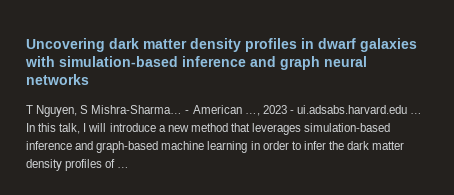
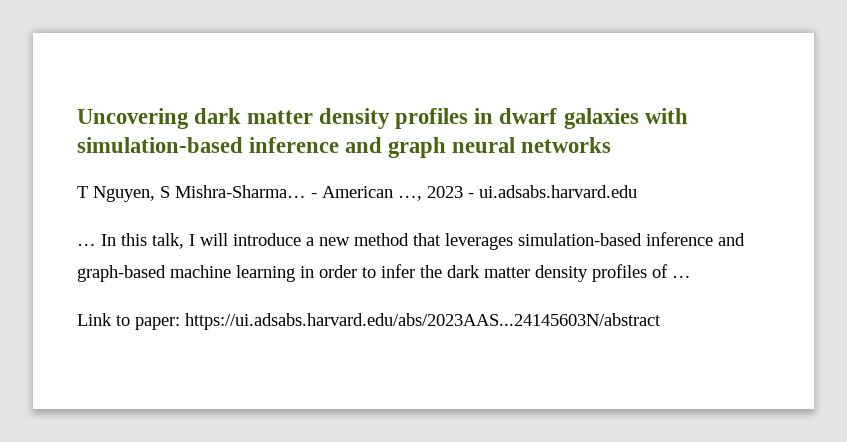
(407, 109) none -> (637, 191) //
(130, 167) none -> [77,313,661,330] // Link to paper: https://ui.adsabs.harvard.edu/abs/2023AAS...24145603N/abstract

